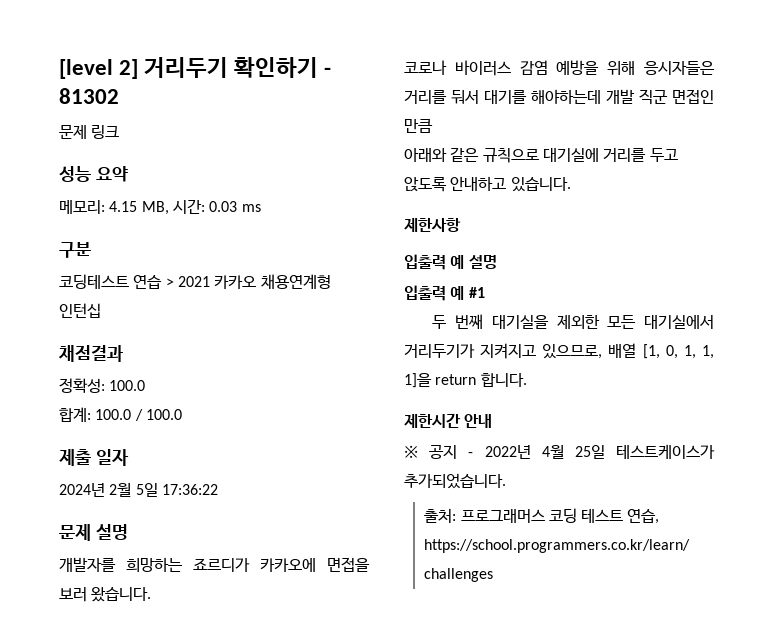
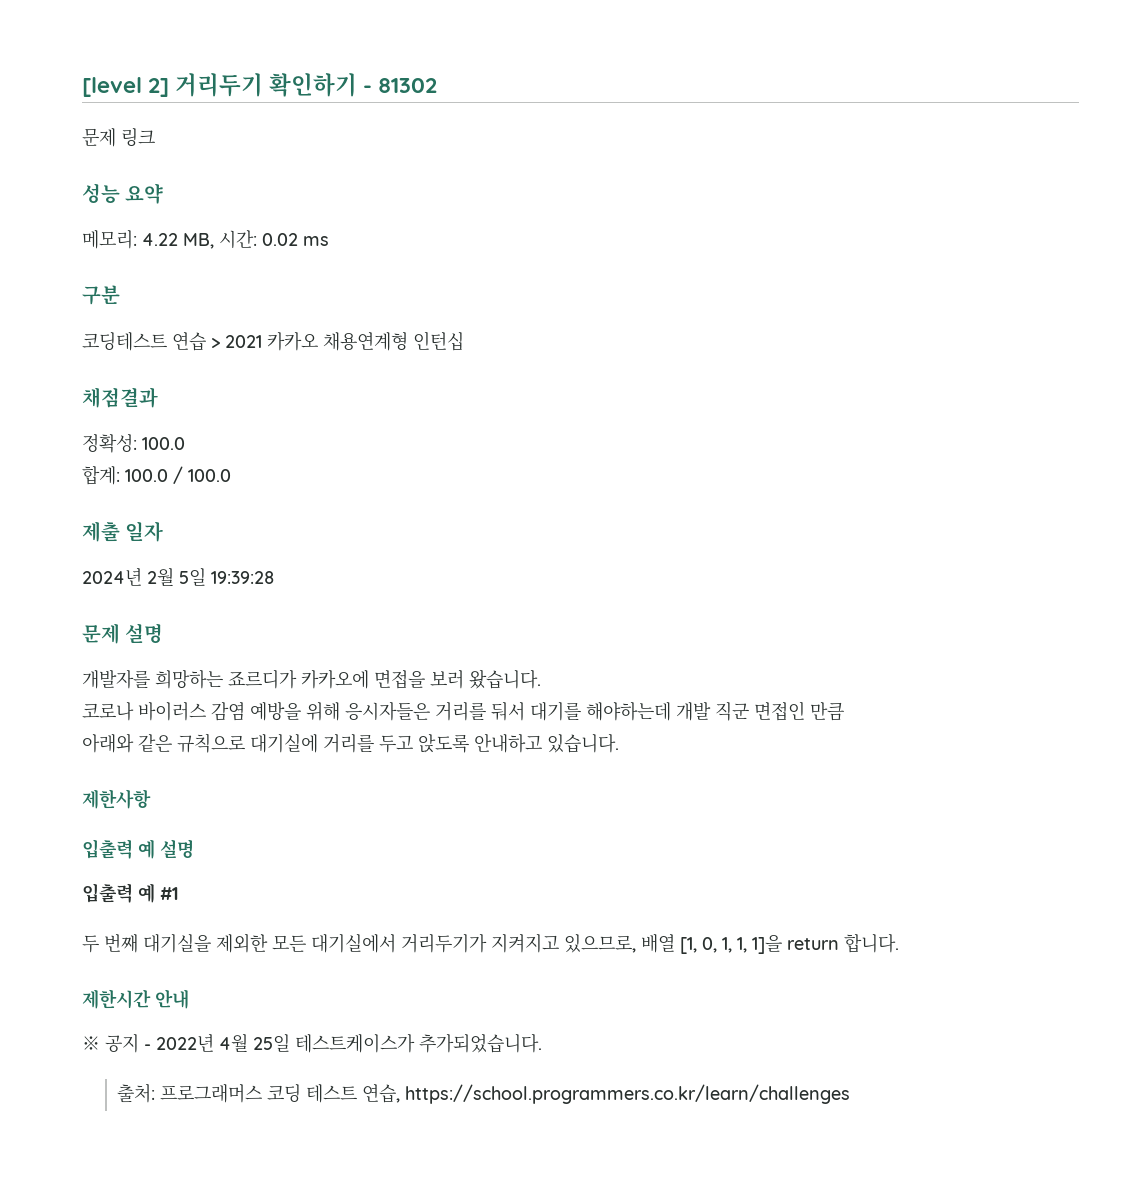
[109,201,138,212] 4.15 -> [142,233,178,246] 4.22
[209,201,238,212] 0.03 -> [262,233,298,246] 0.02
[161,484,218,495] 17:36:22 -> [211,571,274,584] 19:39:28

